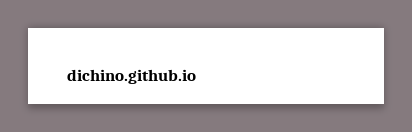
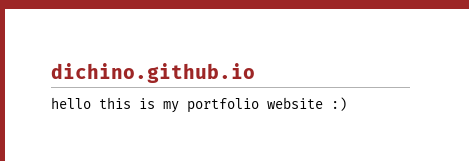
(196, 76) none -> [51,97,347,113] // hello this is my portfolio website :)

